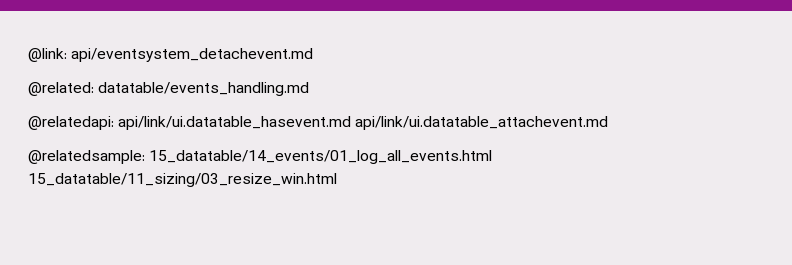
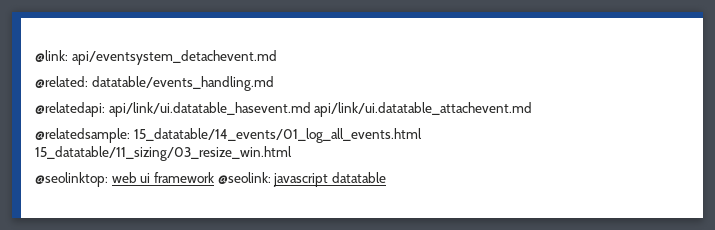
(337, 180) none -> [35,172,386,187] // @seolinktop: web ui framework @seolink: javascript datatable

